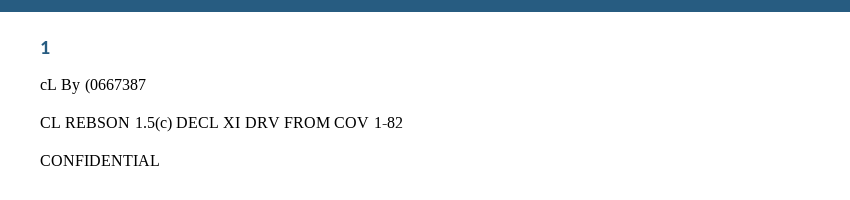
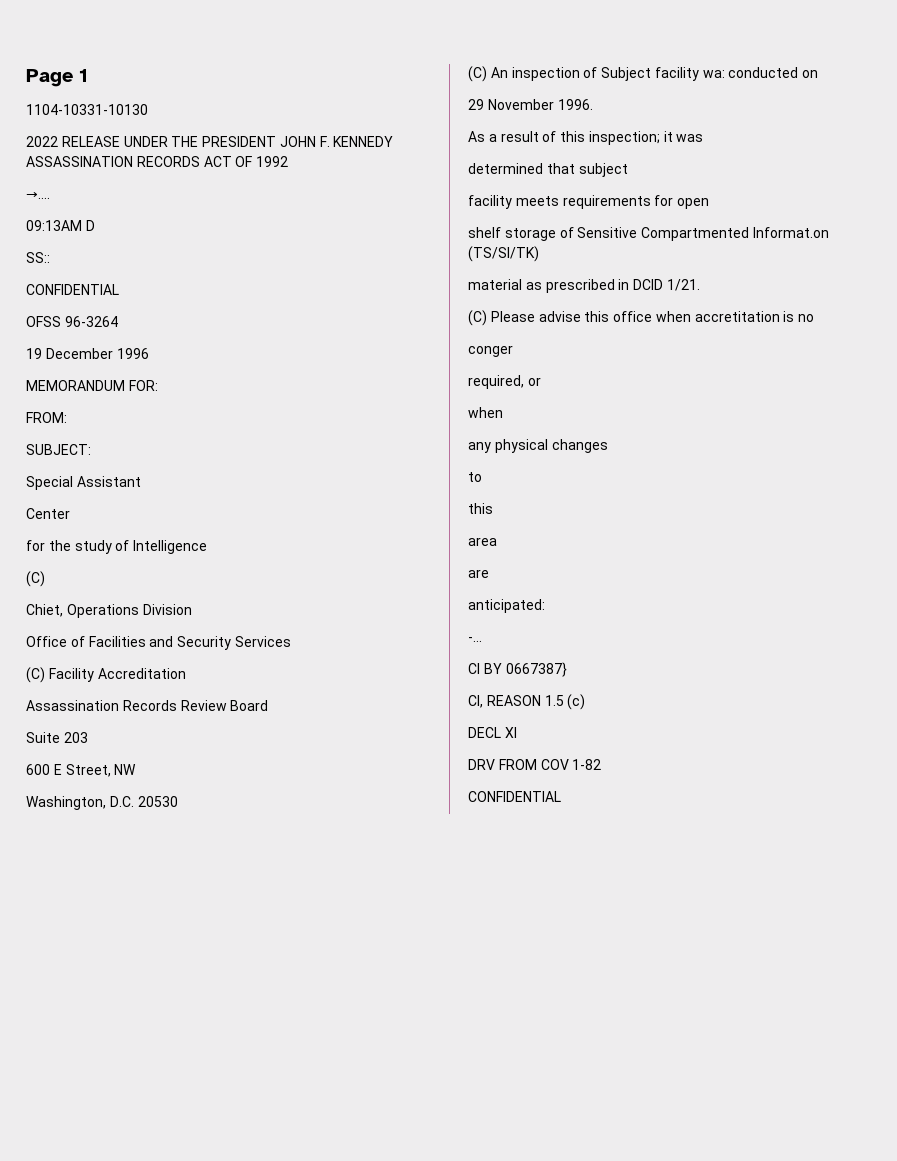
(40, 47) none -> [26,69,73,87] Page
[40,78,146,94] [40,116,172,132] cL By (0667387 // CL REBSON 1.5(c) -> [26,104,148,115] [26,136,394,147] [26,156,289,167] [26,192,50,199] [26,220,95,231] [26,252,50,263] [26,284,119,295] [26,316,118,327] [26,348,149,359] [26,380,158,391] [26,412,67,423] [26,444,91,455] [26,476,141,490] [26,508,70,519] [26,540,208,554] [26,571,45,587] [26,604,192,618] [26,636,291,650] [26,667,186,683] [26,700,269,711] [26,732,88,743] [26,764,137,777] [26,796,178,810] [468,66,819,82] [468,99,593,110] [468,131,704,145] [468,163,628,177] [468,195,710,209] [468,227,829,241] [468,246,539,262] [468,279,700,293] [468,310,815,326] [468,345,513,357] [468,375,541,389] [468,407,503,418] [468,439,608,453] [468,472,482,482] [468,503,493,514] [468,537,497,546] [468,569,489,578] [468,599,545,613] [468,637,482,642] [468,662,567,677] [468,694,586,710] 1104-10331-10130 // 2022 RELEASE UNDER THE PRESIDENT JOHN F. KENNEDY ASSASSINATION RECORDS ACT OF 1992 // →.... // 09:13AM D // SS:: // CONFIDENTIAL // OFSS 96-3264 // 19 December 1996 // MEMORANDUM FOR: // FROM: // SUBJECT: // Special Assistant // Center // for the study of Intelligence // (C) // Chiet, Operations Division // Office of Facilities and Security Services // (C) Facility Accreditation // Assassination Records Review Board // Suite 203 // 600 E Street, NW // Washington, D.C. 20530 // (C) An inspection of Subject facility wa: conducted on // 29 November 1996. // As a result of this inspection; it was // determined that subject // facility meets requirements for open // shelf storage of Sensitive Compartmented Informat.on (TS/SI/TK) // material as prescribed in DCID 1/21. // (C) Please advise this office when accretitation is no // conger // required, or // when // any physical changes // to // this // area // are // anticipated: // -... // CI BY 0667387} // CI, REASON 1.5 (c) //
(241, 122) none -> (517, 732) //

